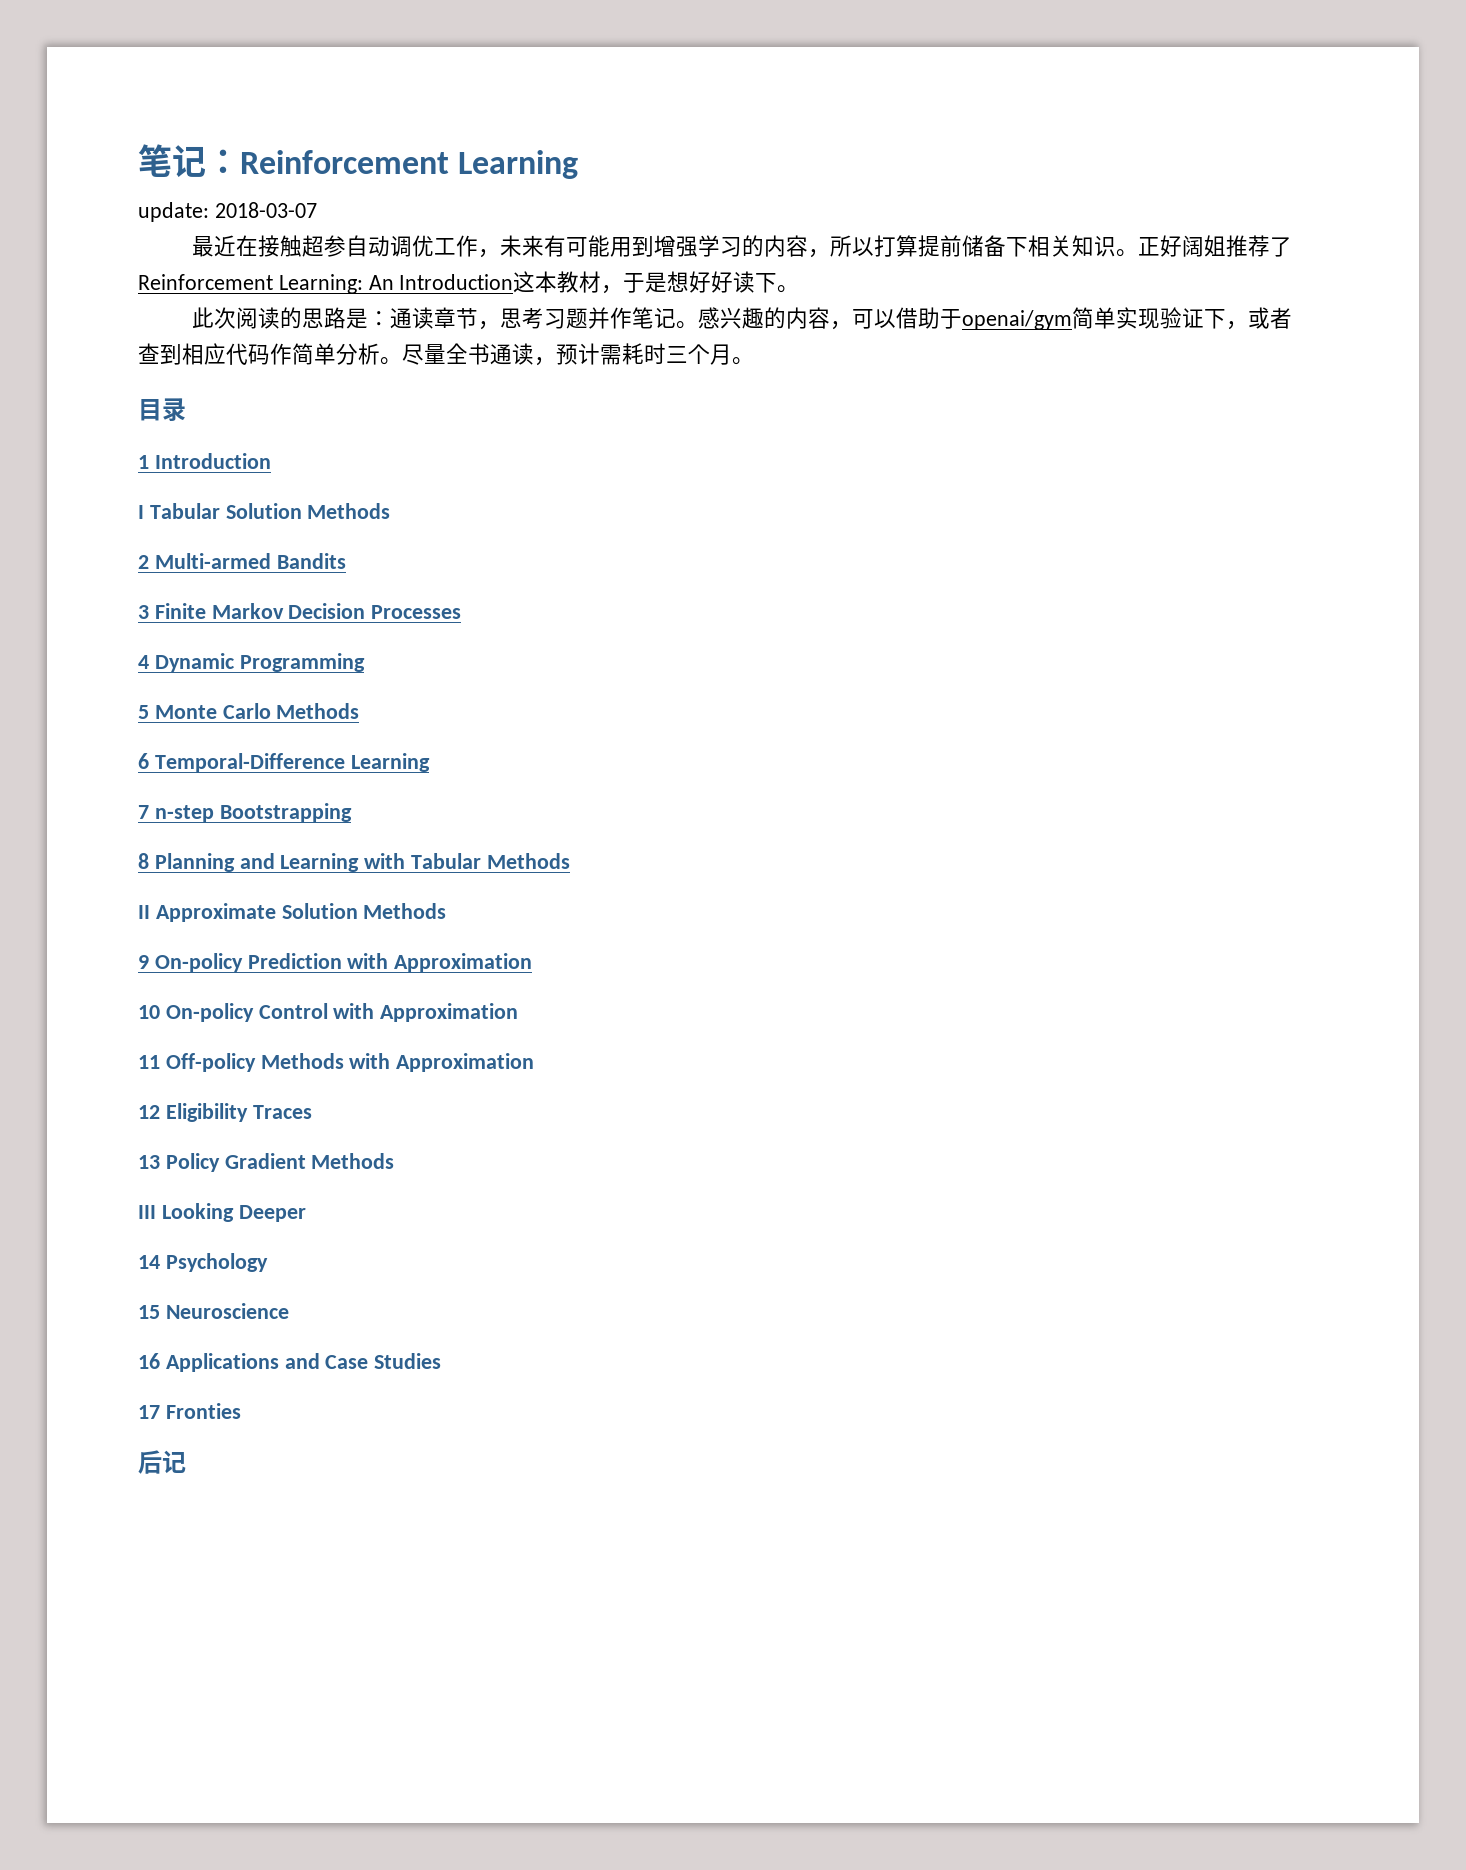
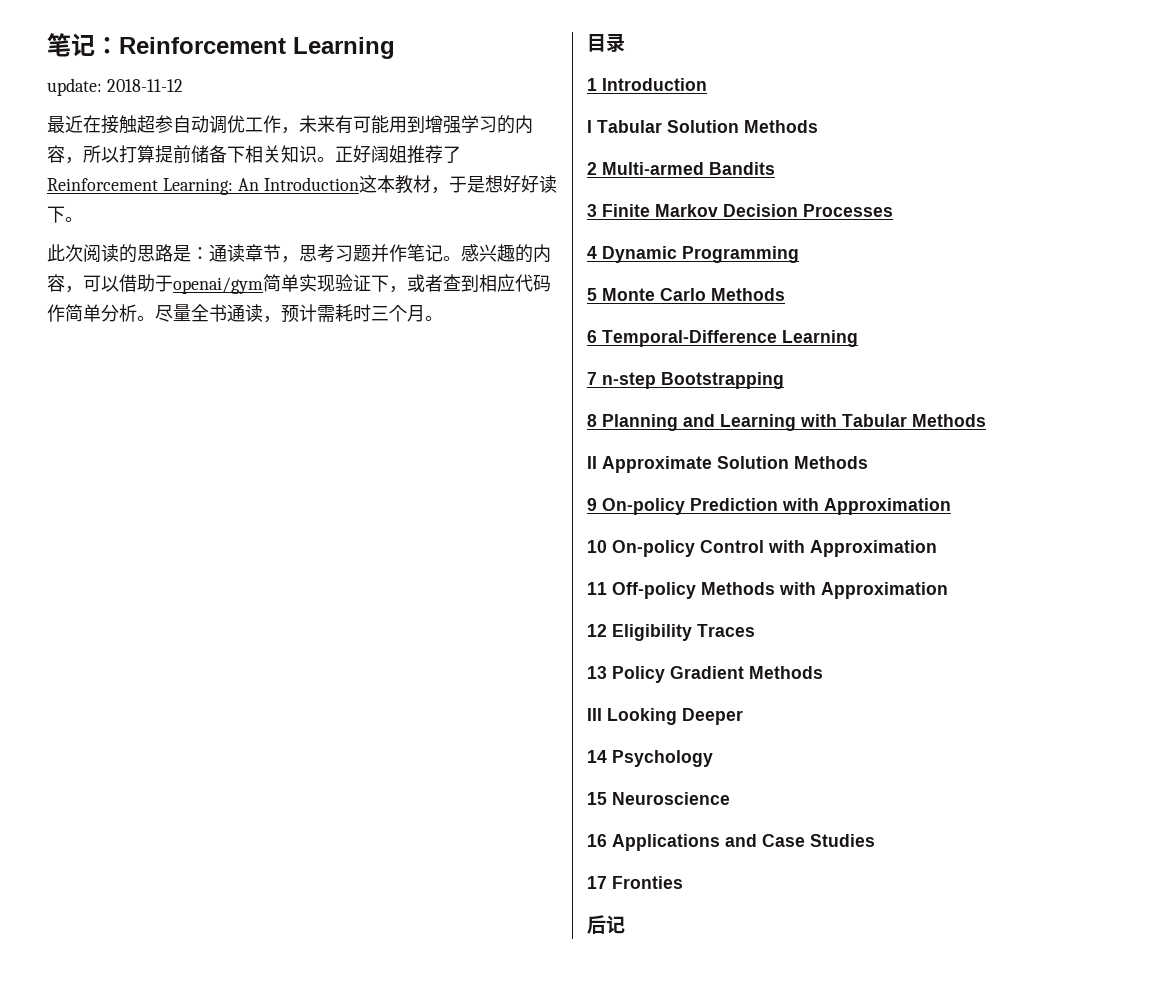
[214,202,317,218] 2018-03-07 -> [106,79,183,92] 2018-11-12

